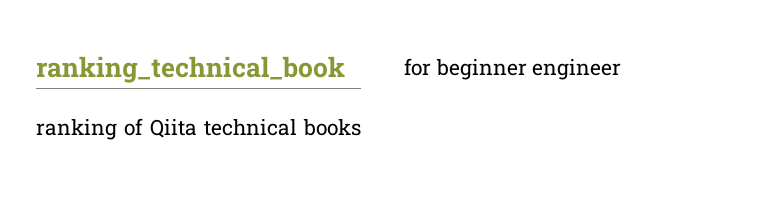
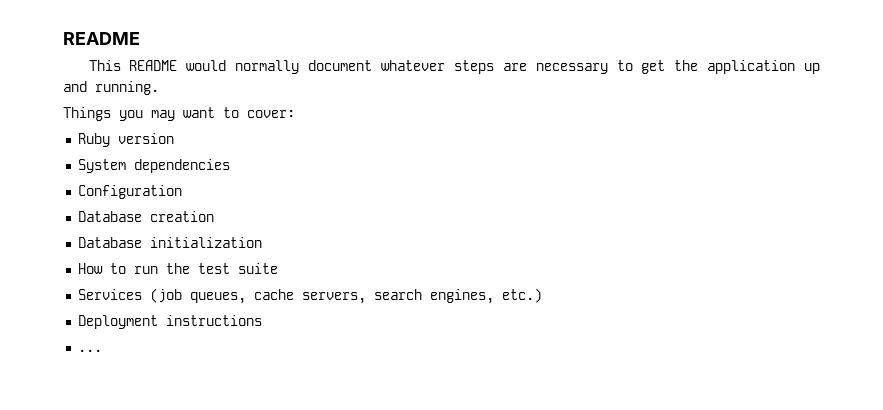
[36,56,345,83] [36,118,361,140] [404,58,622,80] ranking_technical_book // ranking of Qiita technical books for beginner engineer -> [63,32,140,45] [88,60,820,74] [63,81,159,95] [63,107,295,121] [77,133,174,147] [77,159,230,173] [77,185,182,199] [77,211,214,222] [77,237,262,248] [77,263,278,274] [77,288,542,304] [77,315,262,329] [77,349,102,352] README // This README would normally document whatever steps are necessary to get the application up and running. // Things you may want to cover: // Ruby version // System dependencies // Configuration // Database creation // Database initialization // How to run the test suite // Services (job queues, cache servers, search engines, etc.) // Deployment instructions // ...

